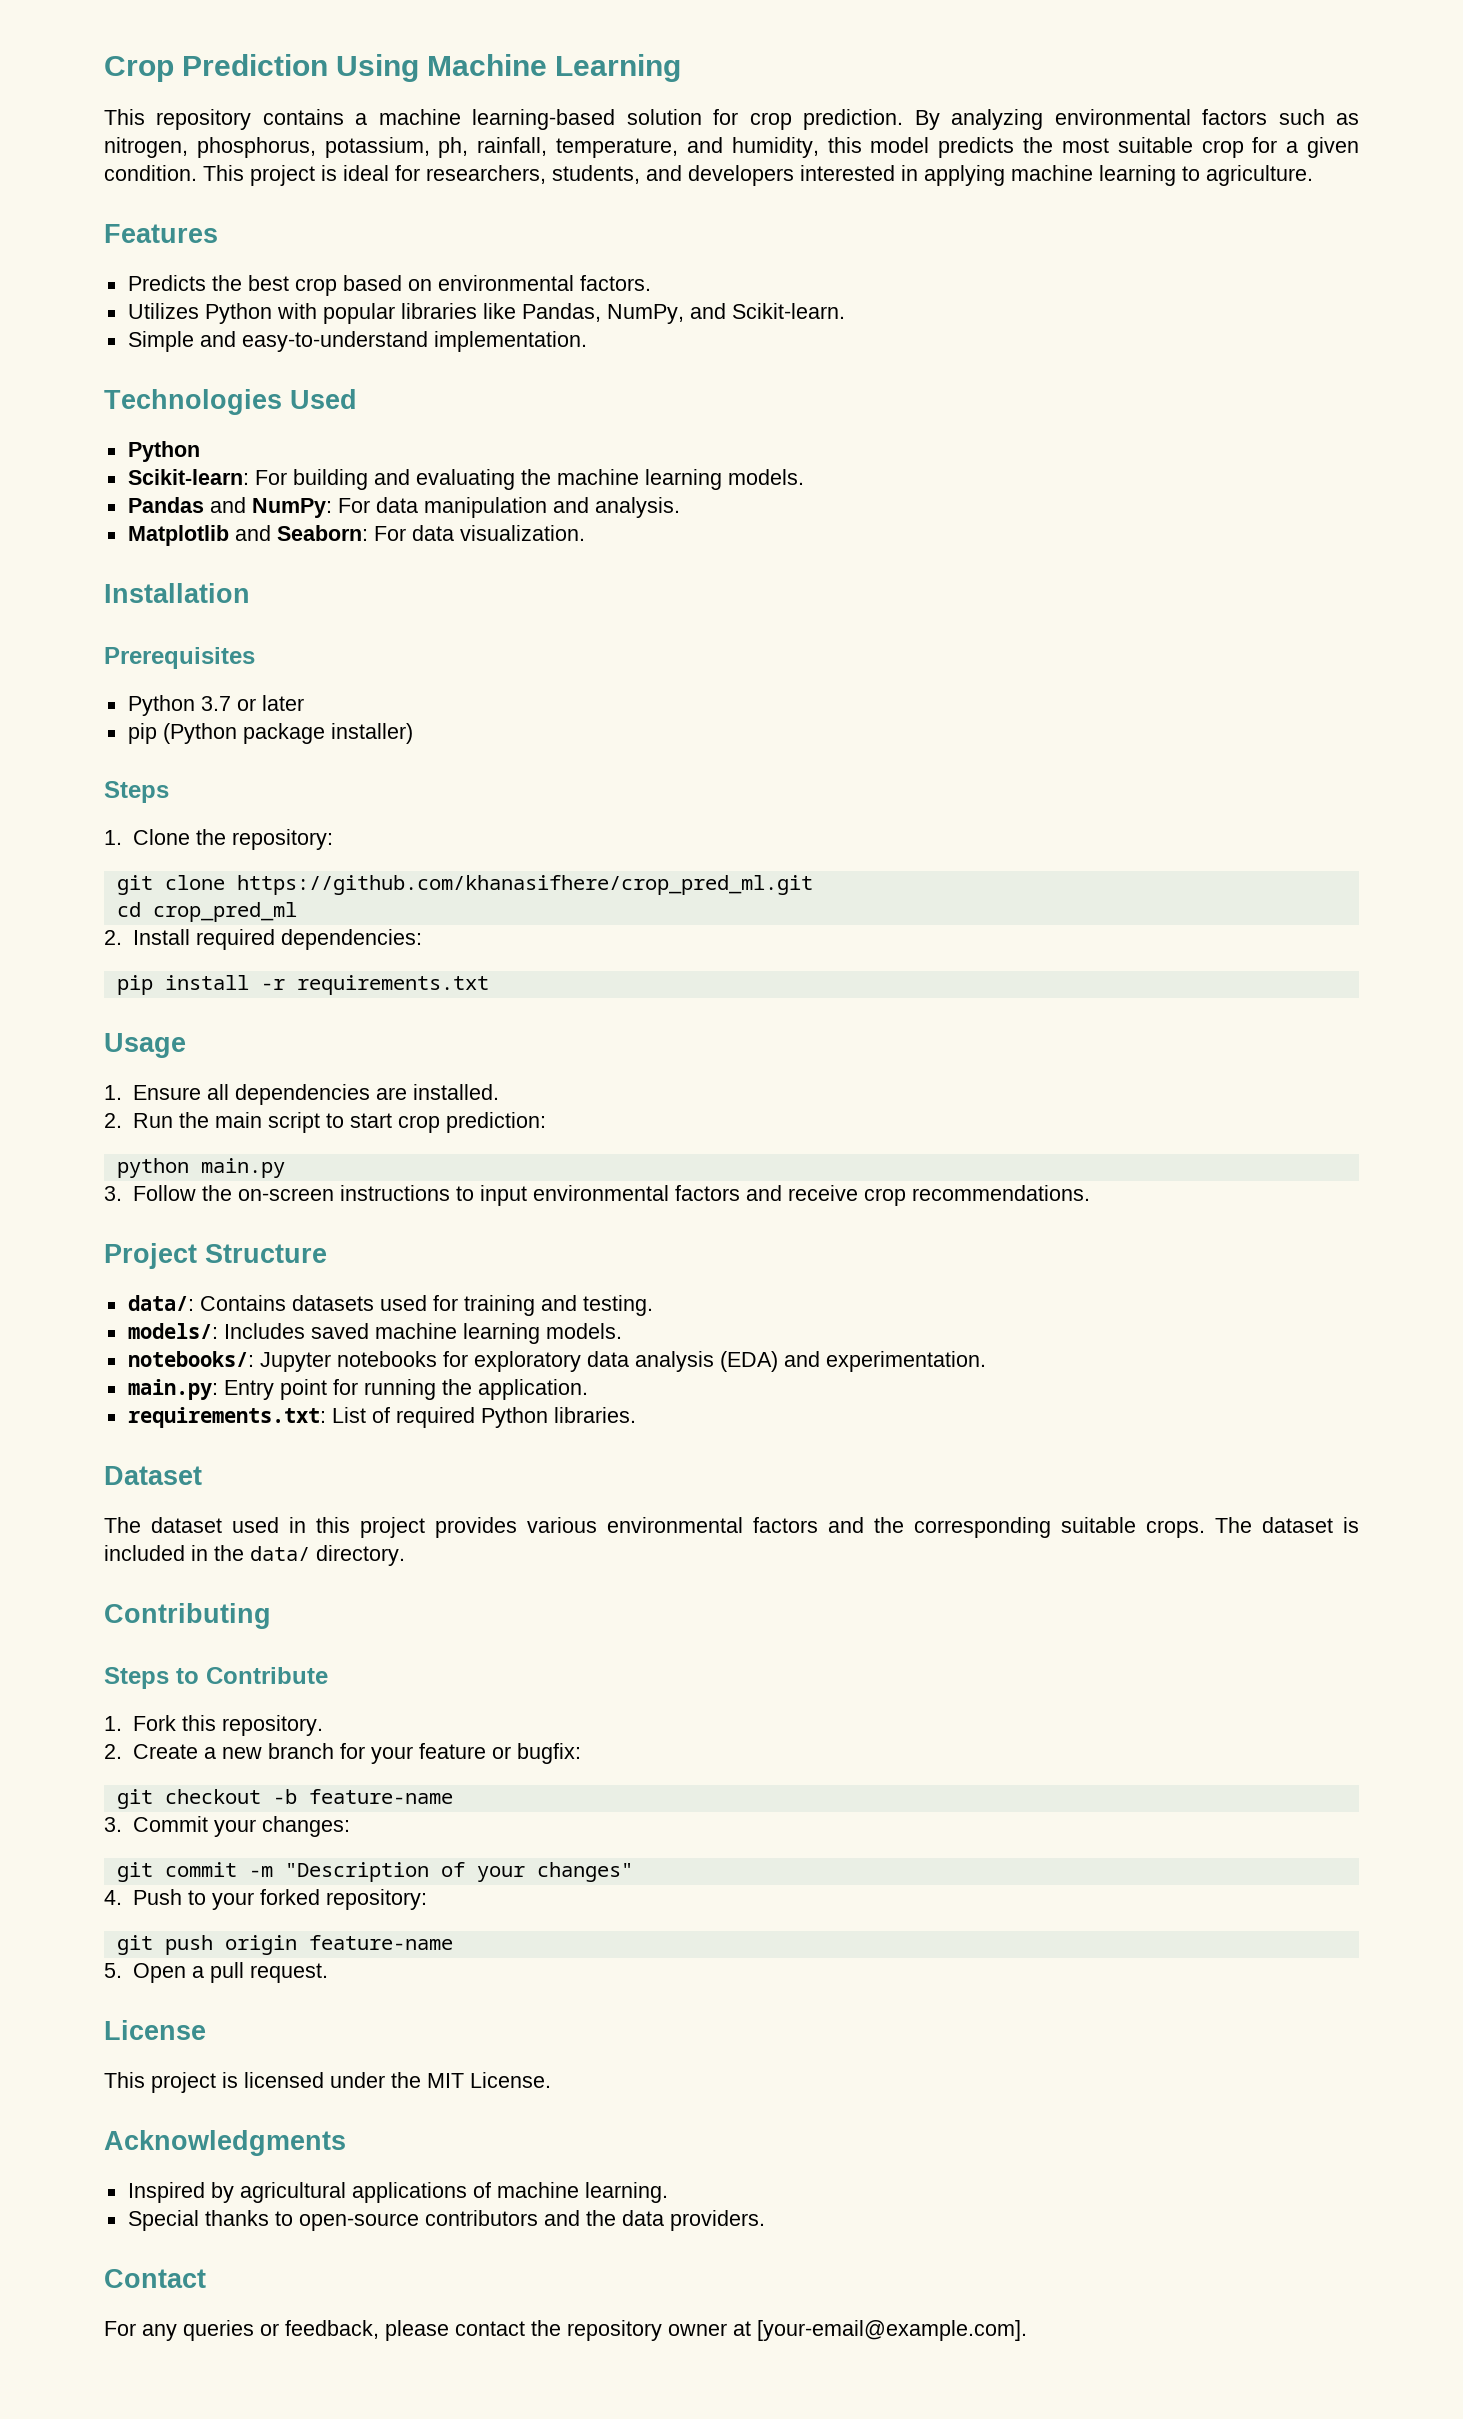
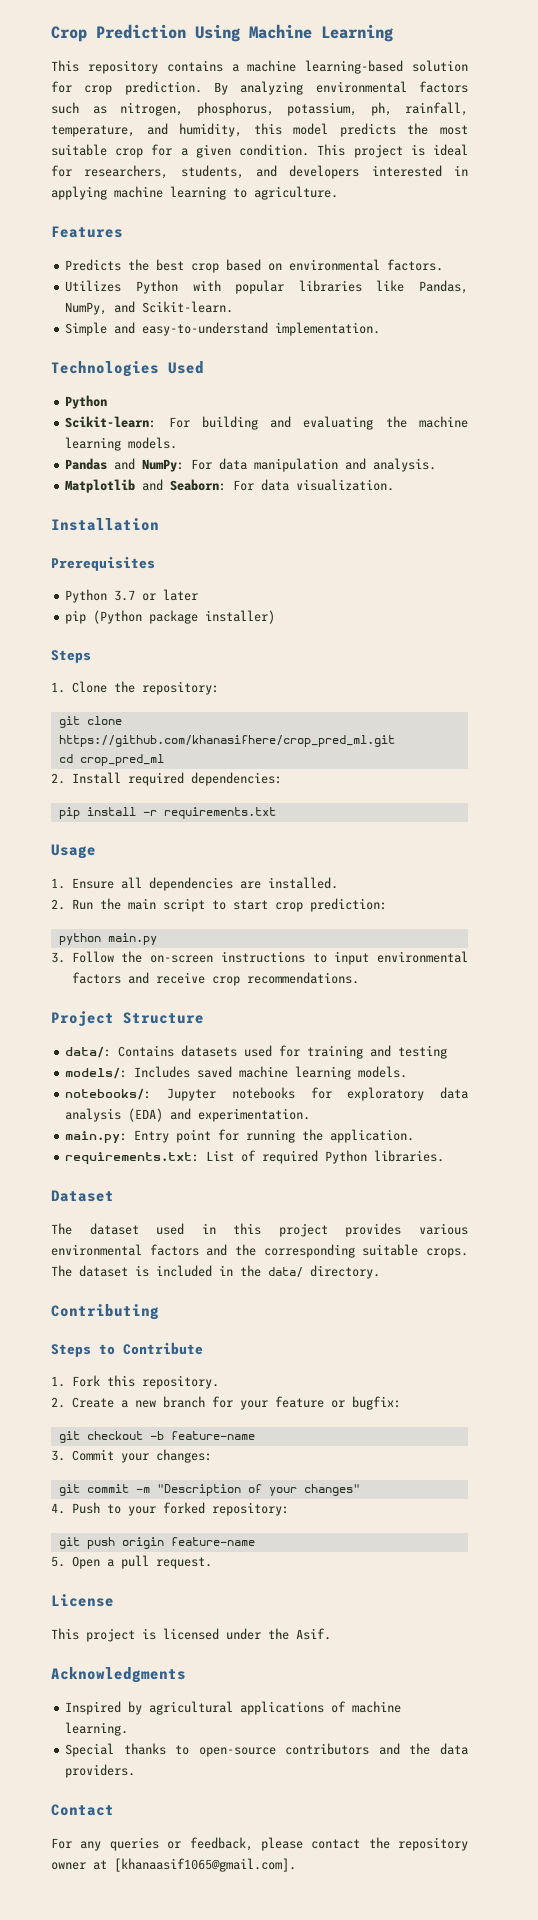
[582,1295,653,1316] testing. -> [398,1045,448,1059] testing
[427,2072,551,2088] MIT License. -> [296,1628,331,1640] Asif.
[757,2320,1027,2341] [your-email@example.com]. -> [114,1858,296,1872] [khanaasif1065@gmail.com].

